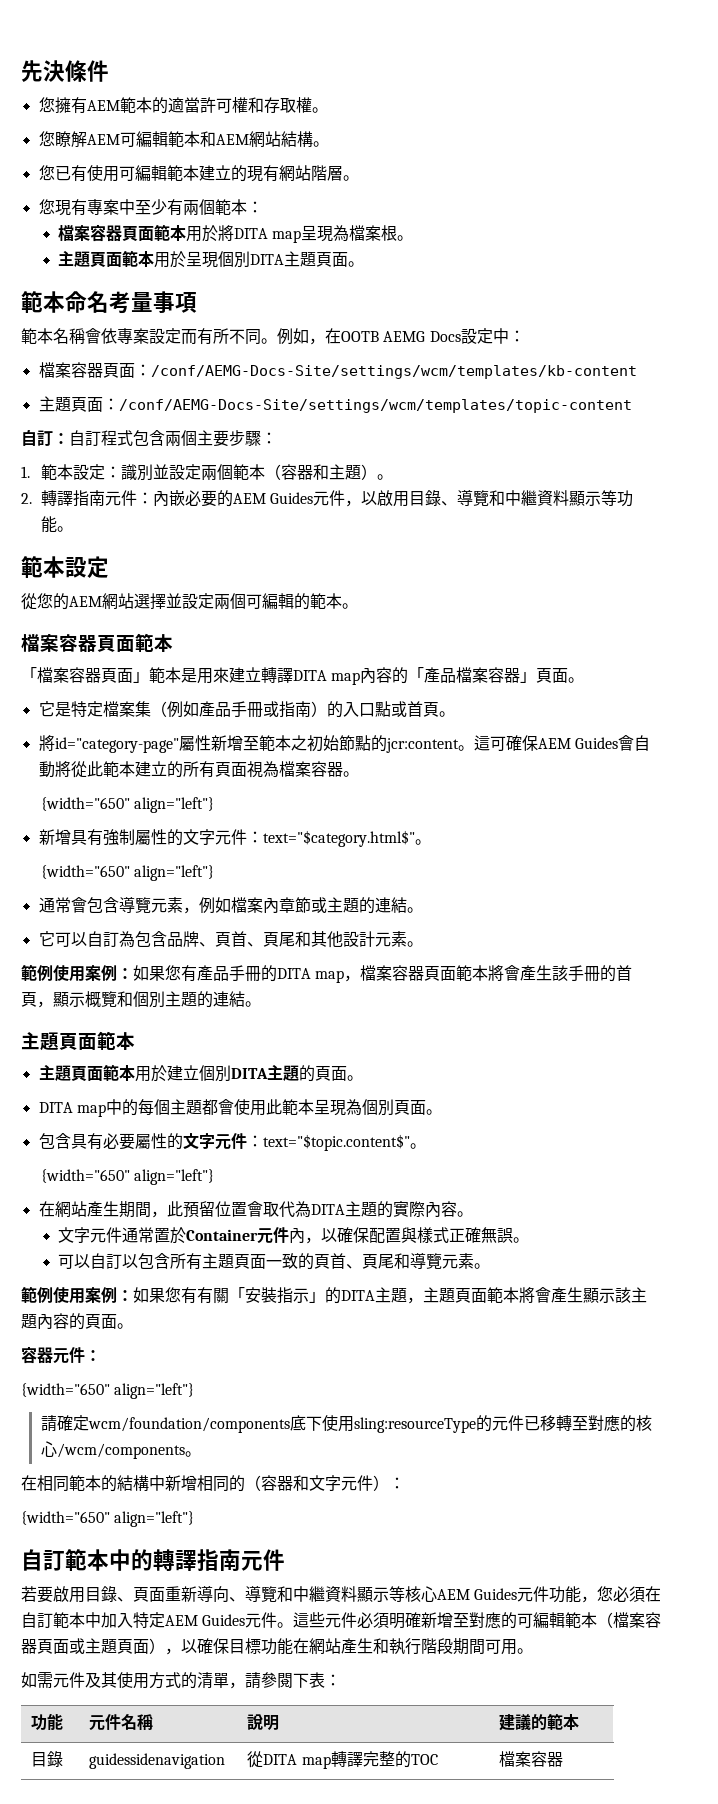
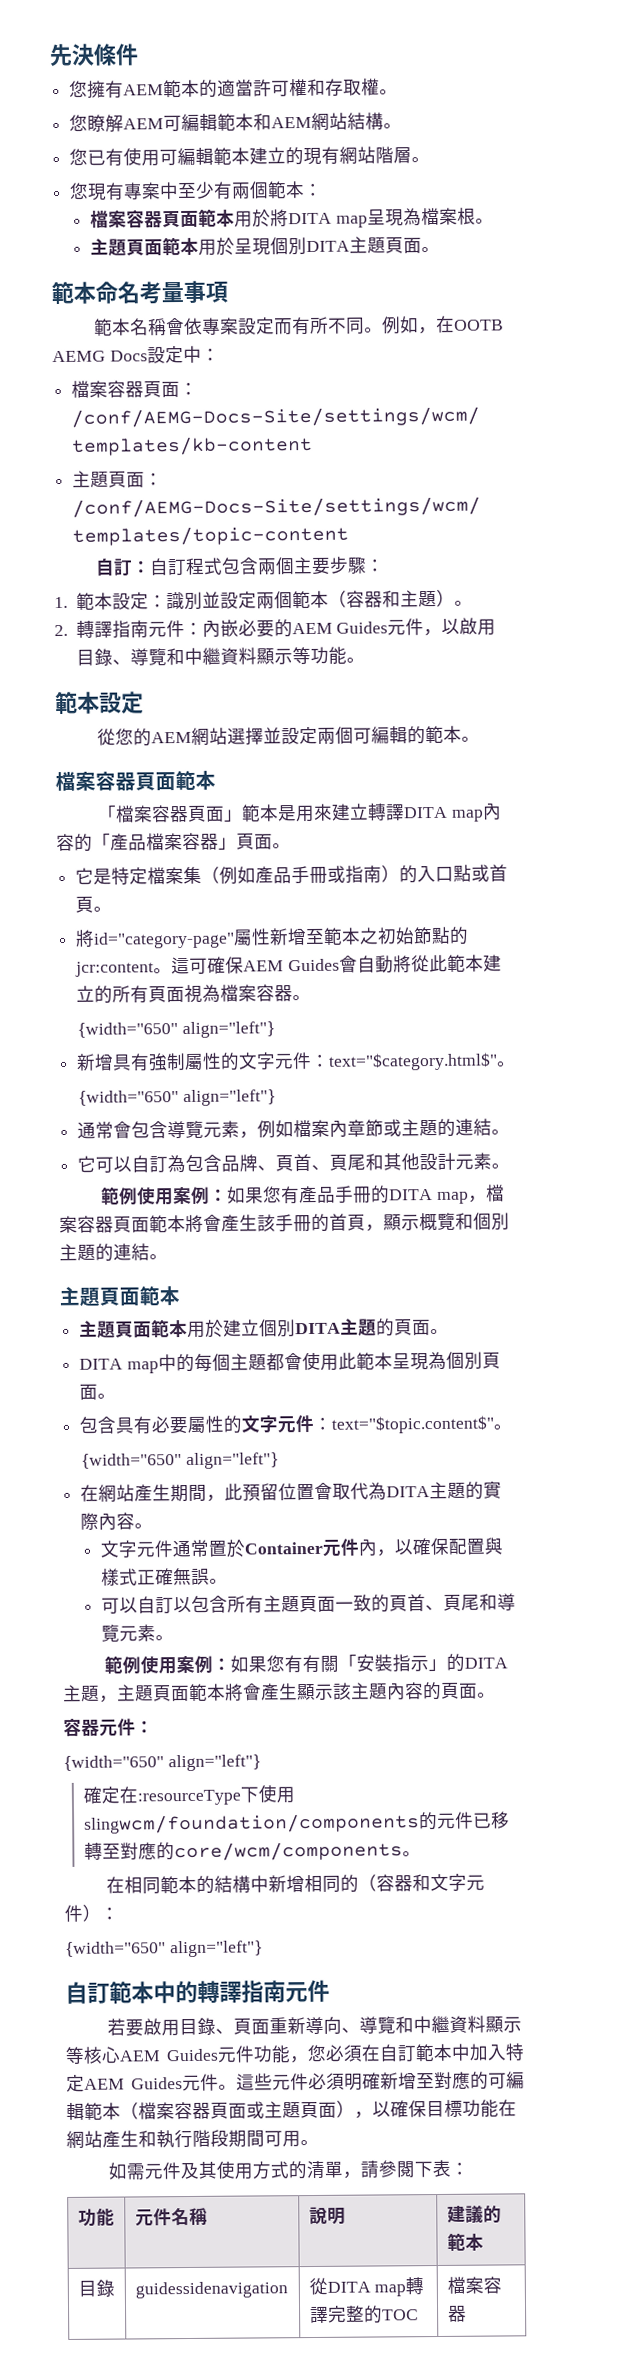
[40,1415,476,1433] 請確定wcm/foundation/components底下使用sling:resourceType -> [82,1784,295,1806] [83,1813,420,1834] 確定在:resourceType下使用slingwcm/foundation/components
[635,1415,652,1431] [40,1441,185,1459] 核心/wcm/components -> [173,1841,403,1862] core/wcm/components

